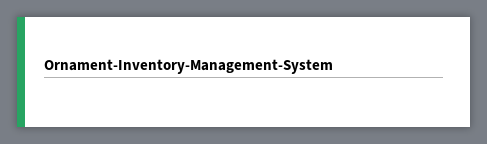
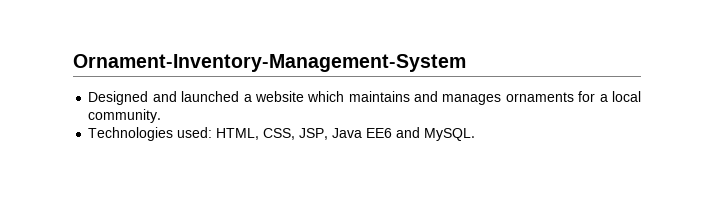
(333, 66) none -> [88,91,641,105] [88,109,162,123] [88,127,476,141] // Designed and launched a website which maintains and manages ornaments for a local community. // Technologies used: HTML, CSS, JSP, Java EE6 and MySQL.

